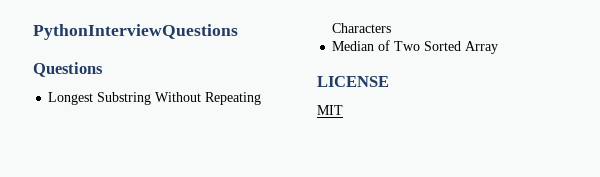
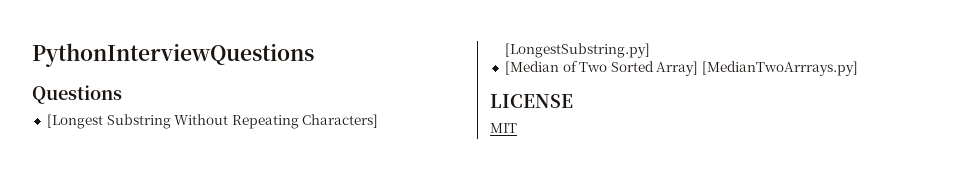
[48,92,94,105] Longest -> [46,114,103,129] [Longest
[332,23,392,33] [332,41,375,51] Characters // Median -> [302,114,379,128] [504,43,650,58] [504,61,559,75] Characters] [LongestSubstring.py] // [Median
[465,41,499,54] Array -> [656,61,859,76] Array] [MedianTwoArrrays.py]

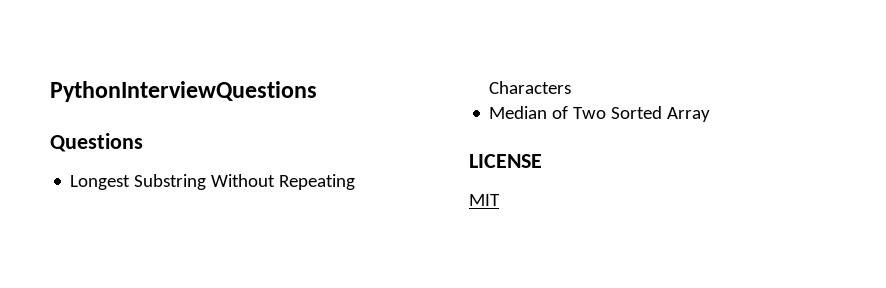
[46,114,103,129] [Longest -> [70,175,131,190] Longest
[302,114,379,128] [504,43,650,58] [504,61,559,75] Characters] [LongestSubstring.py] // [Median -> [489,81,572,94] [489,106,548,119] Characters // Median
[656,61,859,76] Array] [MedianTwoArrrays.py] -> [667,107,711,122] Array

